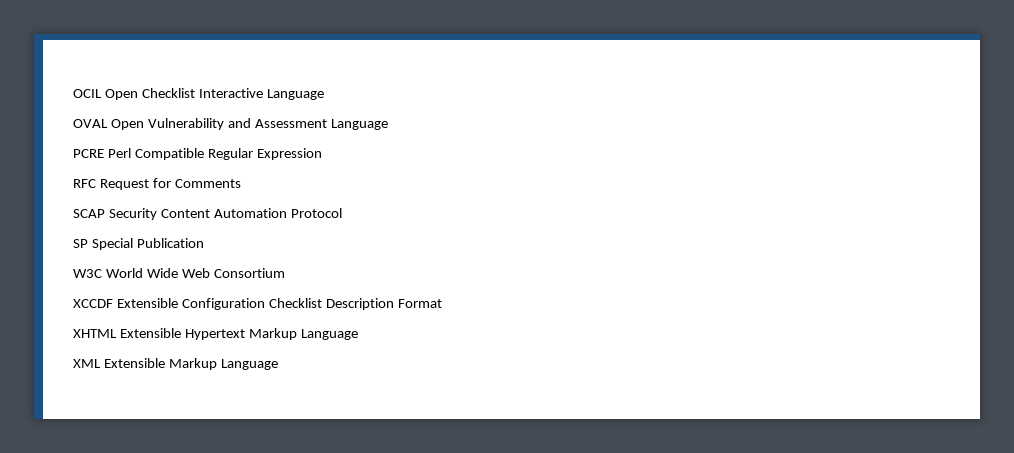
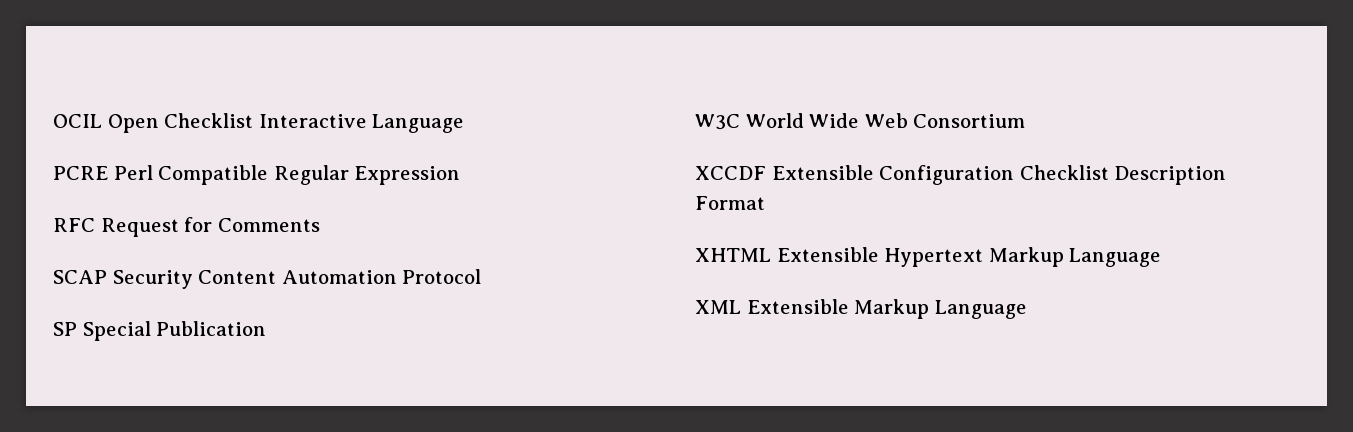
[73,118,388,130] // OVAL Open Vulnerability and Assessment Language -> (465, 123) none

